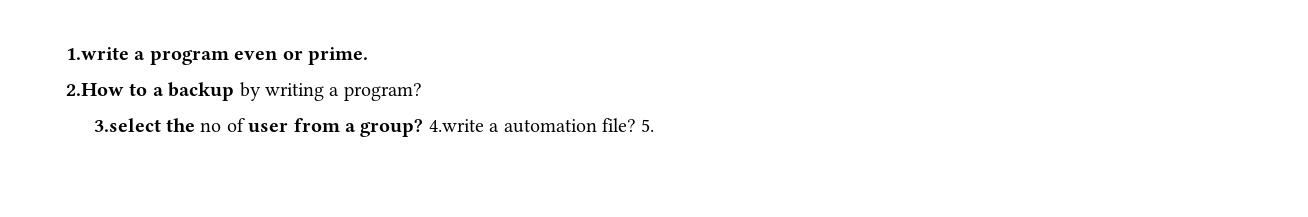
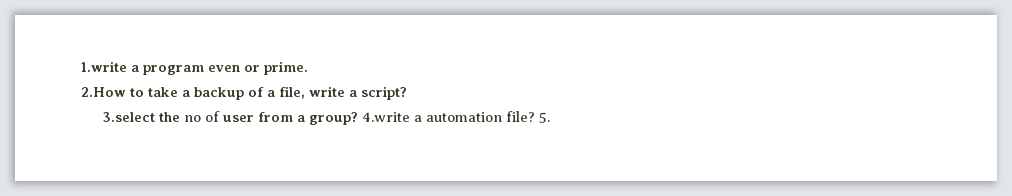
(148, 89) none -> [148,87,178,97] take
[239,82,422,101] by writing a program? -> [248,86,407,100] of a file, write a script?

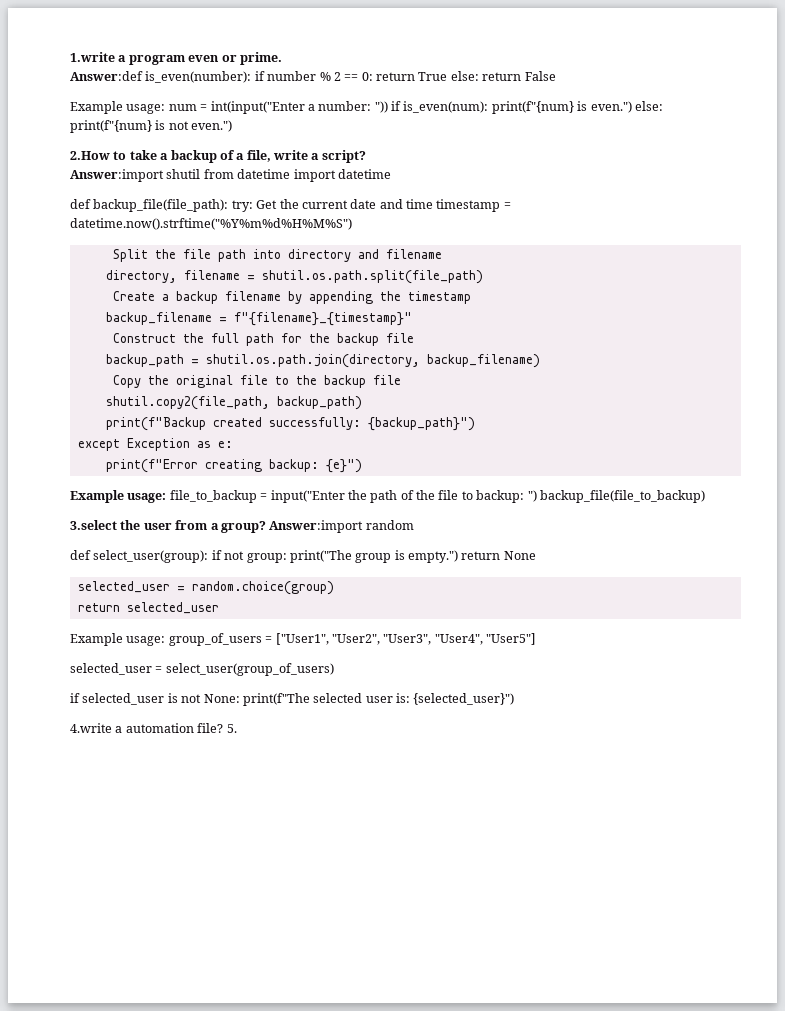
(308, 68) none -> [70,71,556,83] [70,101,663,114] [70,120,233,133] // Answer:def is_even(number): if number % 2 == 0: return True else: return False // Example usage: num = int(input("Enter a number: ")) if is_even(num): print(f"{num} is even.") else: print(f"{num} is not even.")
(407, 93) none -> [70,169,391,182] [70,199,511,212] [70,218,352,230] [112,249,442,262] [105,270,483,284] [112,291,471,304] [105,312,412,326] [112,333,414,346] [105,354,540,368] [112,375,401,388] [105,396,362,410] [105,417,475,431] [77,438,233,451] [105,459,362,473] [70,490,705,503] // Answer:import shutil from datetime import datetime // def backup_file(file_path): try: Get the current date and time timestamp = datetime.now().strftime("%Y%m%d%H%M%S") // Split the file path into directory and filename // directory, filename = shutil.os.path.split(file_path) // Create a backup filename by appending the timestamp // backup_filename = f"{filename}_{timestamp}" // Construct the full path for the backup file // backup_path = shutil.os.path.join(directory, backup_filename) // Copy the original file to the backup file // shutil.copy2(file_path, backup_path) // print(f"Backup created successfully: {backup_path}") // except Exception as e: // print(f"Error creating backup: {e}") // Example usage: file_to_backup = input("Enter the path of the file to backup: ") backup_file(file_to_backup)
[183,111,220,122] no of -> (141, 525) none
(358, 118) none -> [269,520,414,533] [70,550,536,563] [77,581,334,595] [77,602,219,614] [70,633,536,646] [70,663,334,676] [70,693,515,706] Answer:import random // def select_user(group): if not group: print("The group is empty.") return None // selected_user = random.choice(group) // return selected_user // Example usage: group_of_users = ["User1", "User2", "User3", "User4", "User5"] // selected_user = select_user(group_of_users) // if selected_user is not None: print(f"The selected user is: {selected_user}") //

